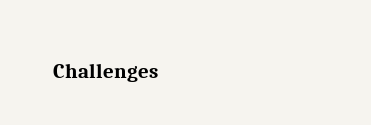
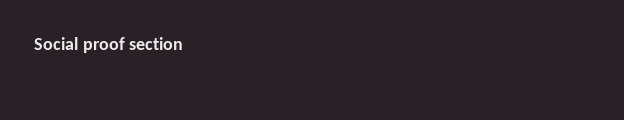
[53,63,158,82] Challenges -> [34,37,184,53] Social proof section

